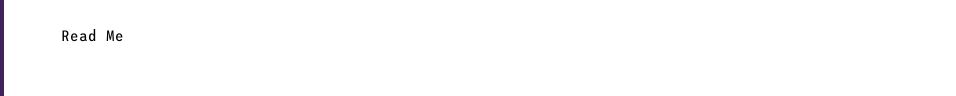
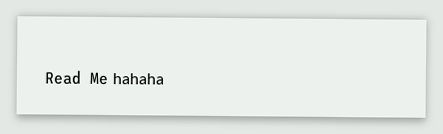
(124, 36) none -> [111,73,164,85] hahaha

